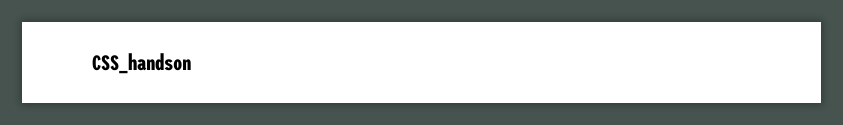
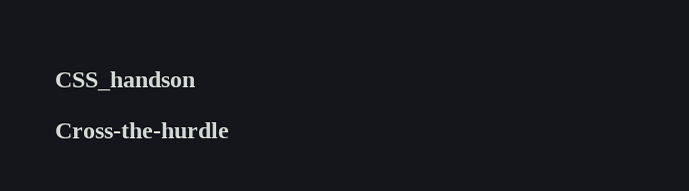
(191, 63) none -> [55,122,230,139] // Cross-the-hurdle

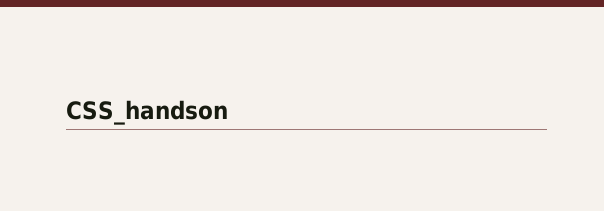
[55,122,230,139] // Cross-the-hurdle -> (228, 112) none

